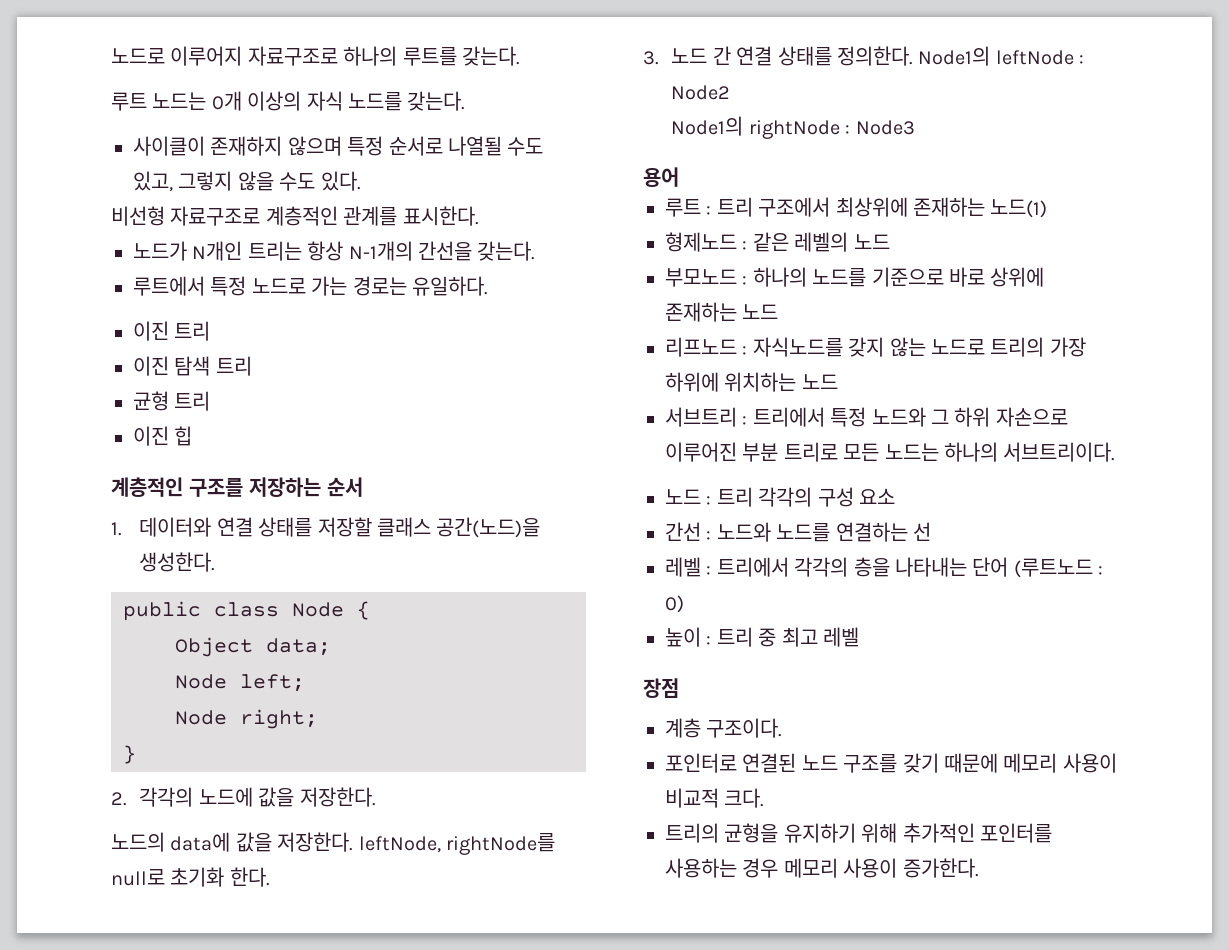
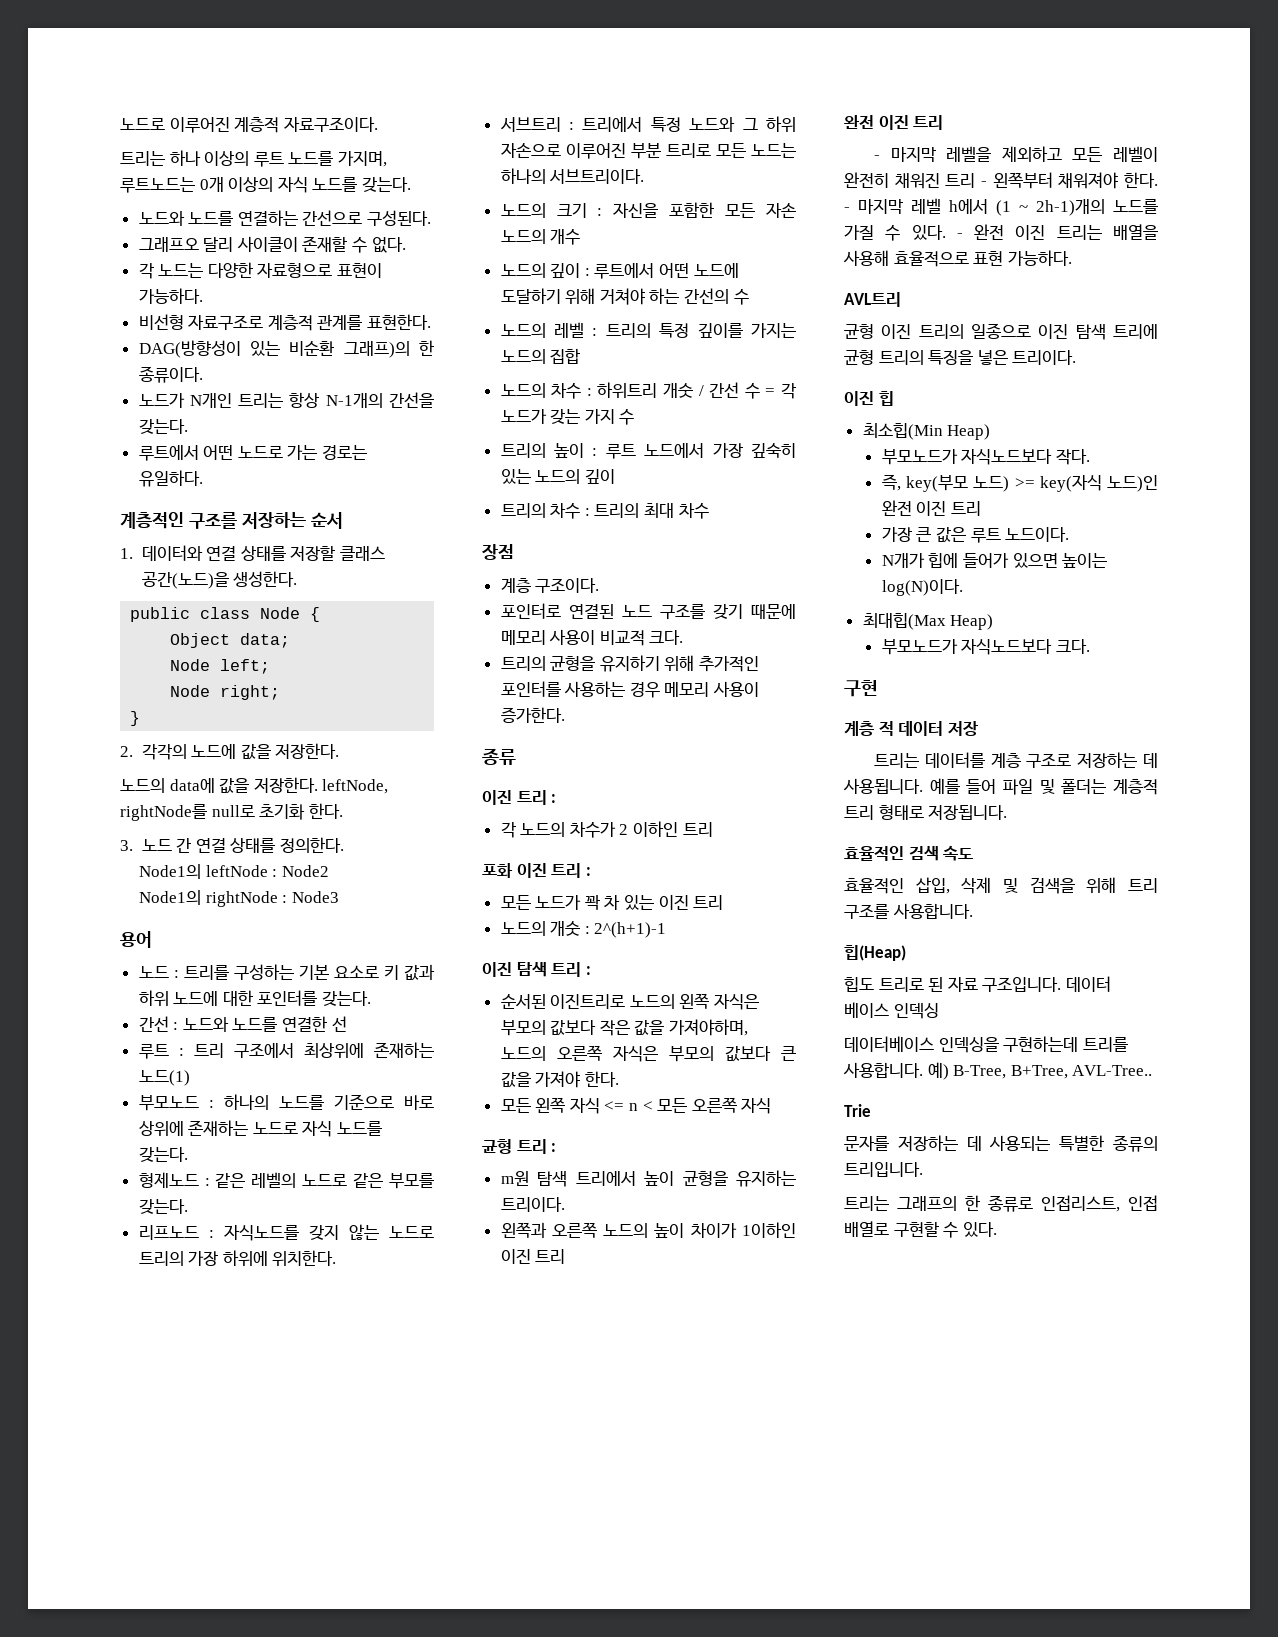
[111,46,520,66] [111,92,207,111] 노드로 이루어지 자료구조로 하나의 루트를 갖는다. // 루트 노드는 -> [120,117,378,133] [120,150,387,167] [120,177,195,193] 노드로 이루어진 계층적 자료구조이다. // 트리는 하나 이상의 루트 노드를 가지며, 루트노드는
[133,136,544,156] [133,171,361,192] [111,206,479,226] 사이클이 존재하지 않으며 특정 순서로 나열될 수도 있고, 그렇지 않을 수도 있다. // 비선형 자료구조로 계층적인 관계를 표시한다. -> [138,210,432,226] [138,236,406,253] [138,262,383,279] [138,288,203,304] [138,314,432,331] [138,340,434,358] [138,366,203,383] 노드와 노드를 연결하는 간선으로 구성된다. // 그래프오 달리 사이클이 존재할 수 없다. // 각 노드는 다양한 자료형으로 표현이 가능하다. // 비선형 자료구조로 계층적 관계를 표현한다. // DAG(방향성이 있는 비순환 그래프)의 한 종류이다.
[210,276,247,296] 특정 -> [203,445,234,460] 어떤
[133,321,211,341] [133,356,252,376] [133,391,211,411] [133,426,193,446] // 이진 트리 // 이진 탐색 트리 // 균형 트리 // 이진 힙 -> (203, 478) none
(913, 56) none -> (344, 845) //
(679, 177) none -> [138,964,435,981] [138,990,372,1007] [138,1016,347,1032] // 노드 : 트리를 구성하는 기본 요소로 키 값과 하위 노드에 대한 포인터를 갖는다. // 간선 : 노드와 노드를 연결한 선
[665,232,890,252] // 형제노드 : 같은 레벨의 노드 -> (190, 1078) none
[742,304,779,320] 노드 -> [252,1121,383,1137] [138,1147,188,1162] [138,1172,434,1189] [138,1199,188,1214] 노드로 자식 노드를 갖는다. // 형제노드 : 같은 레벨의 노드로 같은 부모를 갖는다.
[724,372,838,392] 위치하는 노드 -> [272,1250,337,1267] 위치한다.
[665,487,895,507] [665,522,931,542] [665,557,1104,578] [665,595,684,613] [665,627,859,647] 노드 : 트리 각각의 구성 요소 // 간선 : 노드와 노드를 연결하는 선 // 레벨 : 트리에서 각각의 층을 나타내는 단어 (루트노드 : 0) // 높이 : 트리 중 최고 레벨 -> [500,202,796,218] [500,229,581,245] [500,263,739,279] [500,288,749,305] [500,322,796,338] [500,348,581,364] [500,382,796,399] [500,409,635,425] [500,443,796,459] [500,469,615,484] [500,503,709,519] 노드의 크기 : 자신을 포함한 모든 자손 노드의 개수 // 노드의 깊이 : 루트에서 어떤 노드에 도달하기 위해 거쳐야 하는 간선의 수 // 노드의 레벨 : 트리의 특정 깊이를 가지는 노드의 집합 // 노드의 차수 : 하위트리 개숫 / 간선 수 = 각 노드가 갖는 가지 수 // 트리의 높이 : 루트 노드에서 가장 깊숙히 있는 노드의 깊이 // 트리의 차수 : 트리의 최대 차수
(979, 868) none -> [482,748,516,765] [482,790,557,805] [500,821,713,838] [482,863,591,878] [500,895,724,910] [500,921,667,938] [482,962,591,977] [500,993,760,1010] [500,1019,749,1036] [500,1045,796,1062] [500,1071,619,1088] [500,1097,772,1114] [482,1139,557,1154] [500,1170,796,1187] [500,1197,565,1212] [500,1222,796,1238] [500,1249,566,1264] [844,115,944,130] [874,146,1158,162] [844,172,1158,189] [844,198,1158,216] [844,224,1158,241] [843,250,1072,267] [844,292,901,307] [844,323,1158,340] [844,350,1077,365] [844,391,894,406] [862,423,991,440] [881,449,1090,465] [881,474,1158,492] [881,500,981,516] [881,527,1070,543] [881,553,1108,568] [881,579,963,596] [862,613,994,630] [881,639,1090,655] [844,680,878,697] [844,721,979,736] [874,752,1158,768] [843,778,1158,795] [844,805,1008,820] [844,845,974,861] [844,877,1158,894] [844,903,973,919] [844,945,906,961] [844,976,1111,992] [844,1002,939,1019] [844,1036,1128,1053] [843,1062,1153,1080] [844,1104,871,1117] [844,1135,1158,1152] [844,1162,923,1177] [844,1195,1158,1212] [844,1221,997,1238] // 종류 // 이진 트리 : // 각 노드의 차수가 2 이하인 트리 // 포화 이진 트리 : // 모든 노드가 꽉 차 있는 이진 트리 // 노드의 개숫 : 2^(h+1)-1 // 이진 탐색 트리 : // 순서된 이진트리로 노드의 왼쪽 자식은 부모의 값보다 작은 값을 가져야하며, 노드의 오른쪽 자식은 부모의 값보다 큰 값을 가져야 한다. // 모든 왼쪽 자식 <= n < 모든 오른쪽 자식 // 균형 트리 : // m원 탐색 트리에서 높이 균형을 유지하는 트리이다. // 왼쪽과 오른쪽 노드의 높이 차이가 1이하인 이진 트리 // 완전 이진 트리 // - 마지막 레벨을 제외하고 모든 레벨이 완전히 채워진 트리 - 왼쪽부터 채워져야 한다. - 마지막 레벨 h에서 (1 ~ 2h-1)개의 노드를 가질 수 있다. - 완전 이진 트리는 배열을 사용해 효율적으로 표현 가능하다. // AVL트리 // 균형 이진 트리의 일종으로 이진 탐색 트리에 균형 트리의 특징을 넣은 트리이다. // 이진 힙 // 최소힙(Min Heap) // 부모노드가 자식노드보다 작다. // 즉, key(부모 노드) >= key(자식 노드)인 완전 이진 트리 // 가장 큰 값은 루트 노드이다. // N개가 힙에 들어가 있으면 높이는 log(N)이다. // 최대힙(Max Heap) // 부모노드가 자식노드보다 크다. // 구현 // 계층 적 데이터 저장 // 트리는 데이터를 계층 구조로 저장하는 데 사용됩니다. 예를 들어 파일 및 폴더는 계층적 트리 형태로 저장됩니다. // 효율적인 검색 속도 // 효율적인 삽입, 삭제 및 검색을 위해 트리 구조를 사용합니다. // 힙(Heap) // 힙도 트리로 된 자료 구조입니다. 데이터 베이스 인덱싱 // 데이터베이스 인덱싱을 구현하는데 트리를 사용합니다. 예) B-Tree, B+Tree, AVL-Tree.. // Trie // 문자를 저장하는 데 사용되는 특별한 종류의 트리입니다. // 트리는 그래프의 한 종류로 인접리스트, 인접 배열로 구현할 수 있다.

